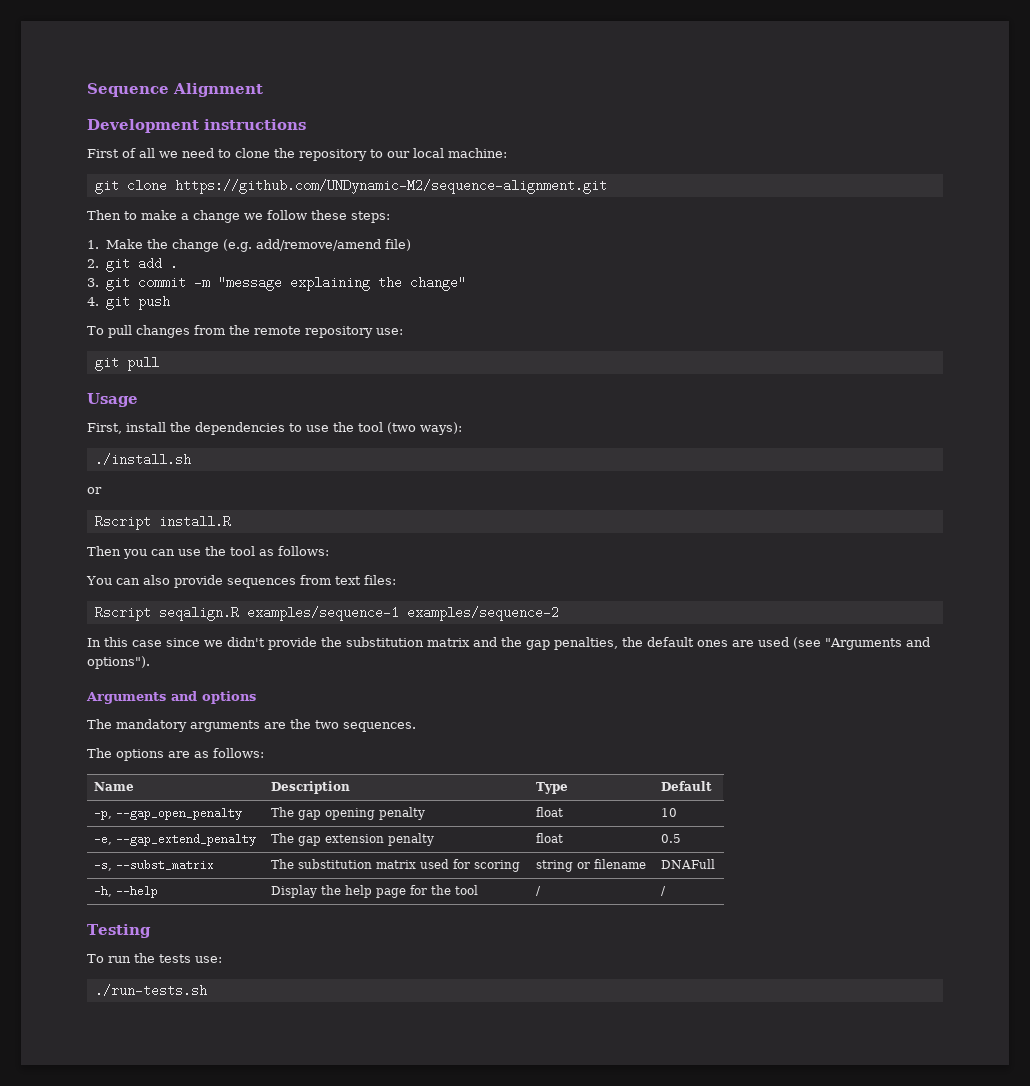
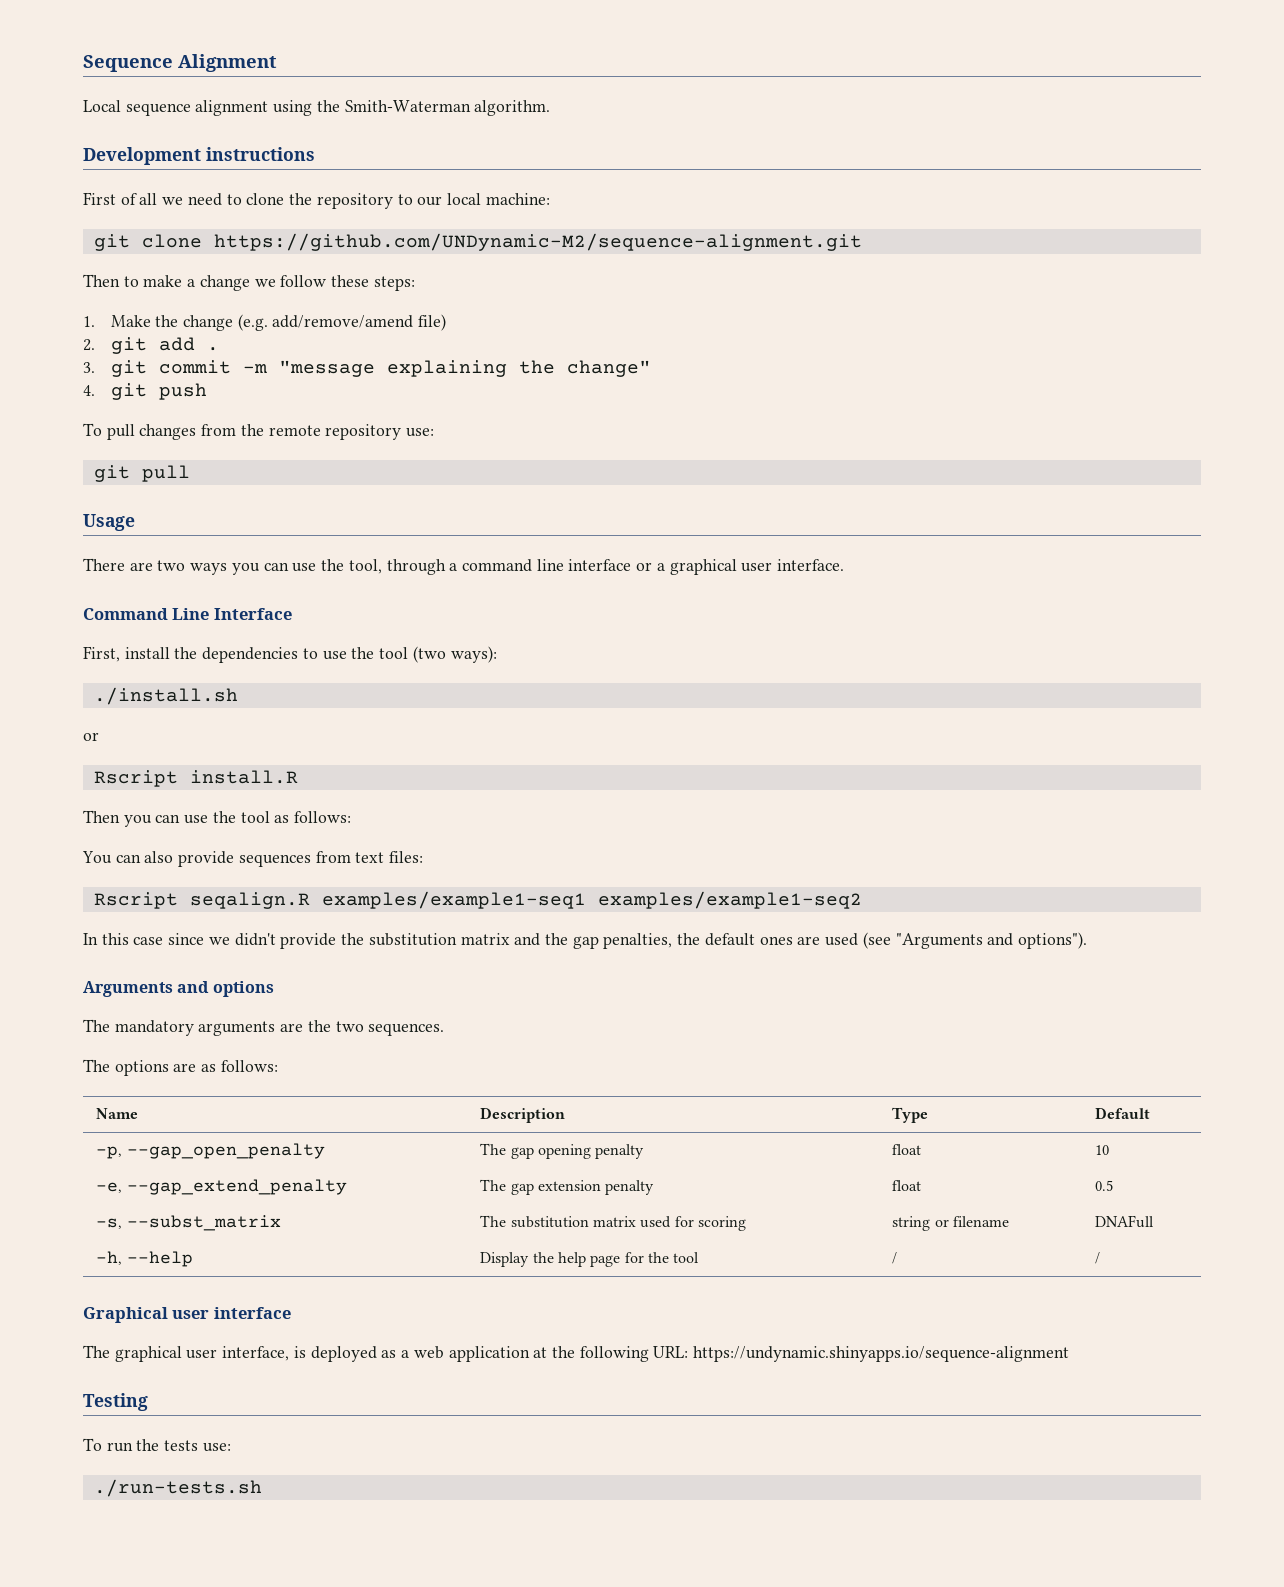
(263, 90) none -> [83,100,551,116] // Local sequence alignment using the Smith-Waterman algorithm.
(138, 400) none -> [83,558,845,575] [83,608,292,620] // There are two ways you can use the tool, through a command line interface or a graphical user interface. // Command Line Interface
[246,606,559,621] examples/sequence-1 examples/sequence-2 -> [321,891,862,909] examples/example1-seq1 examples/example1-seq2
(667, 891) none -> [83,1307,291,1323] [83,1345,1070,1362] // Graphical user interface // The graphical user interface, is deployed as a web application at the following URL: https://undynamic.shinyapps.io/sequence-alignment

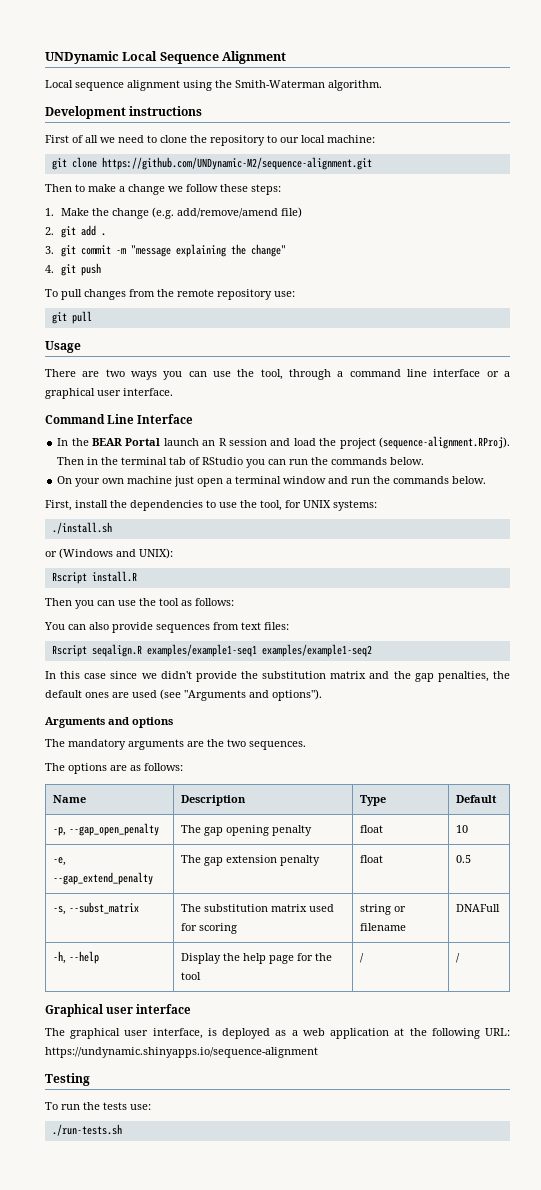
(83, 63) none -> [45,51,158,64] UNDynamic Local
(292, 614) none -> [57,436,510,449] [57,457,425,468] [57,476,487,487] // In the BEAR Portal launch an R session and load the project (sequence-alignment.RProj). Then in the terminal tab of RStudio you can run the commands below. // On your own machine just open a terminal window and run the commands below.
[379,646,497,663] tool (two ways): -> [260,500,377,511] tool, for UNIX systems:
(99, 736) none -> [59,548,173,559] (Windows and UNIX):

